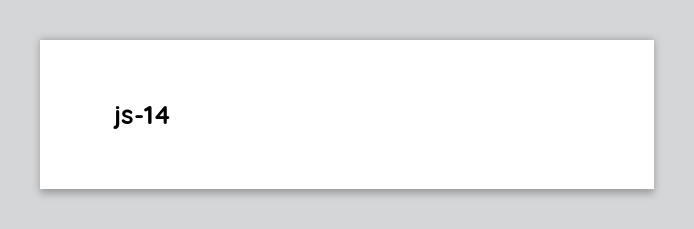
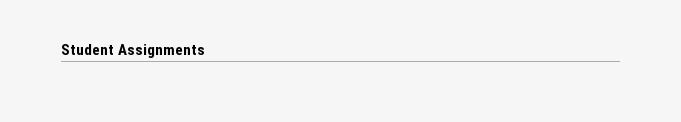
[113,106,171,129] js-14 -> [61,44,206,58] Student Assignments

